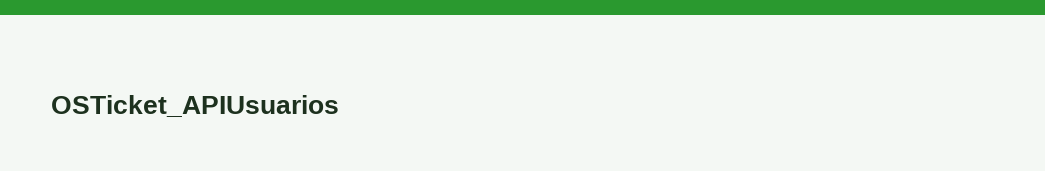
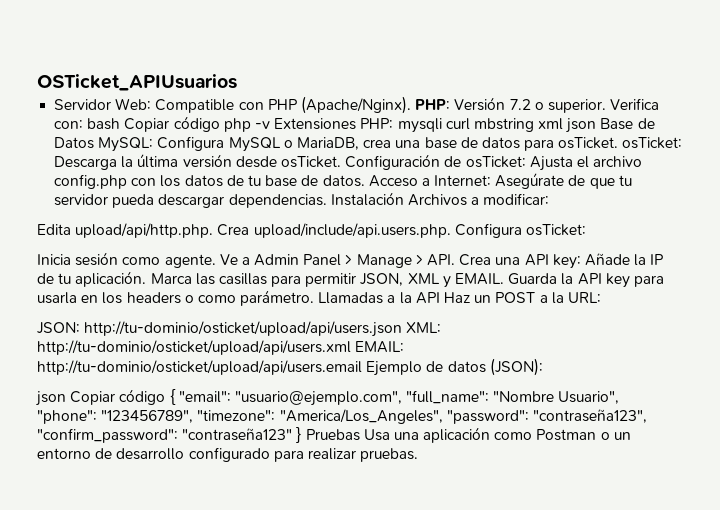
(339, 106) none -> [54,96,660,114] [54,116,655,133] [54,136,683,152] [54,154,643,171] [54,173,632,189] [54,192,550,208] [37,223,586,238] [37,252,664,269] [37,271,664,288] [37,290,601,306] [37,321,442,337] [37,340,405,355] [37,358,543,376] [36,389,620,406] [37,409,647,424] [37,427,631,443] [37,447,419,462] // Servidor Web: Compatible con PHP (Apache/Nginx). PHP: Versión 7.2 o superior. Verifica con: bash Copiar código php -v Extensiones PHP: mysqli curl mbstring xml json Base de Datos MySQL: Configura MySQL o MariaDB, crea una base de datos para osTicket. osTicket: Descarga la última versión desde osTicket. Configuración de osTicket: Ajusta el archivo config.php con los datos de tu base de datos. Acceso a Internet: Asegúrate de que tu servidor pueda descargar dependencias. Instalación Archivos a modificar: // Edita upload/api/http.php. Crea upload/include/api.users.php. Configura osTicket: // Inicia sesión como agente. Ve a Admin Panel > Manage > API. Crea una API key: Añade la IP de tu aplicación. Marca las casillas para permitir JSON, XML y EMAIL. Guarda la API key para usarla en los headers o como parámetro. Llamadas a la API Haz un POST a la URL: // JSON: http://tu-dominio/osticket/upload/api/users.json XML: http://tu-dominio/osticket/upload/api/users.xml EMAIL: http://tu-dominio/osticket/upload/api/users.email Ejemplo de datos (JSON): // json Copiar código { "email": "usuario@ejemplo.com", "full_name": "Nombre Usuario", "phone": "123456789", "timezone": "America/Los_Angeles", "password": "contraseña123", "confirm_password": "contraseña123" } Pruebas Usa una aplicación como Postman o un entorno de desarrollo configurado para realizar pruebas.

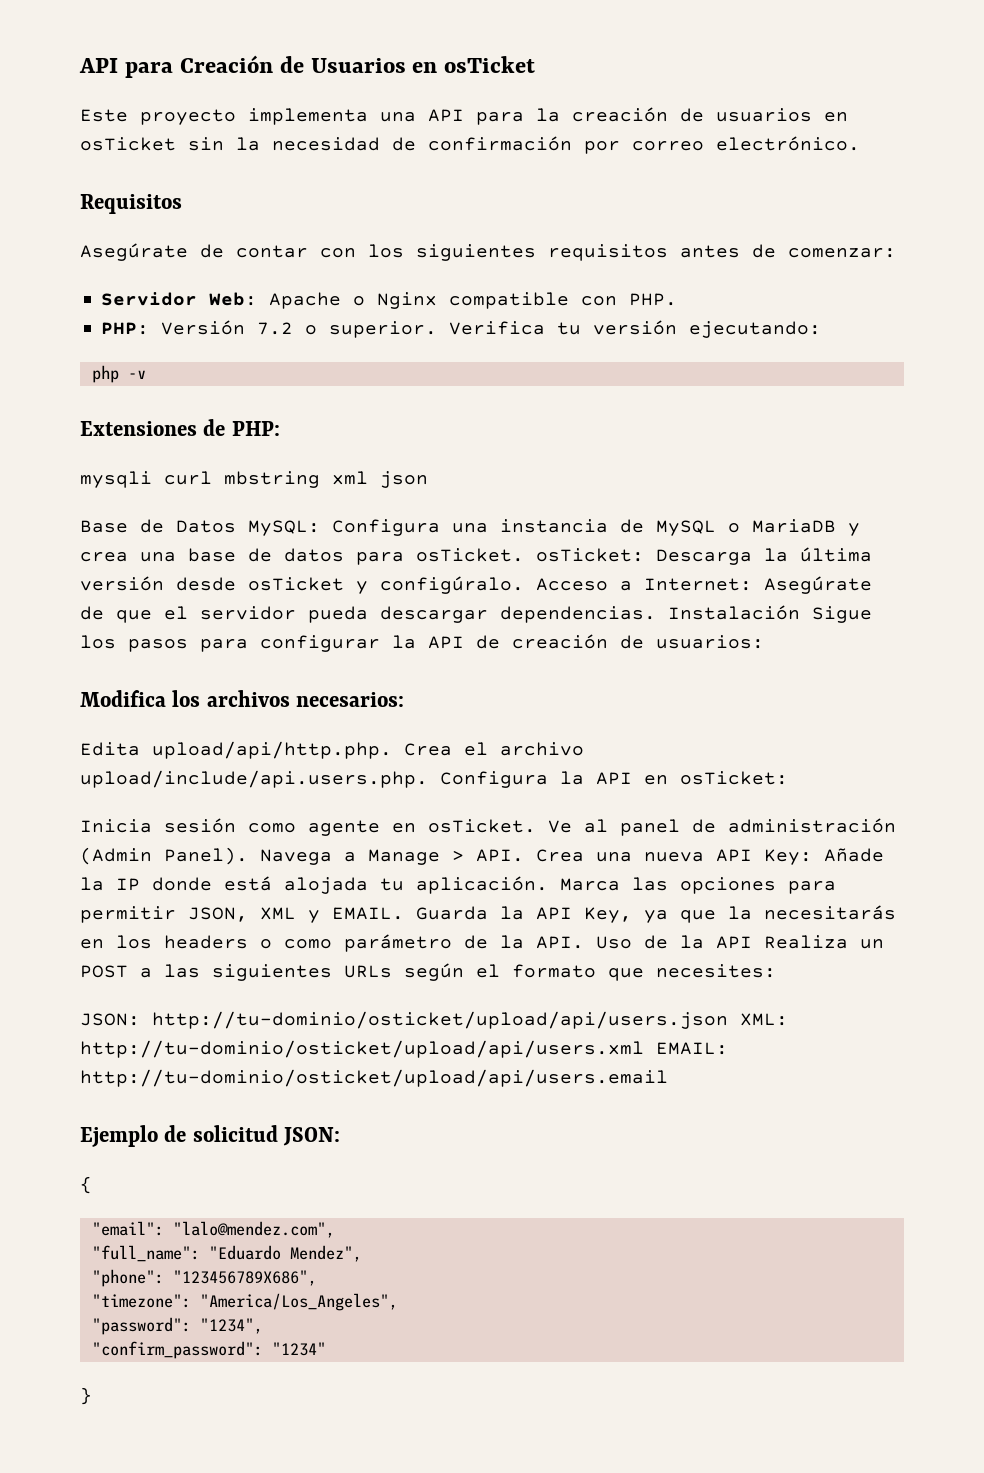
[37,74,237,91] [54,96,411,114] OSTicket_APIUsuarios // Servidor Web: Compatible con PHP (Apache/Nginx). -> [79,55,536,78] [80,107,848,125] [80,136,860,154] [80,194,182,214] [80,243,896,261] [101,292,678,309] API para Creación de Usuarios en osTicket // Este proyecto implementa una API para la creación de usuarios en osTicket sin la necesidad de confirmación por correo electrónico. // Requisitos // Asegúrate de contar con los siguientes requisitos antes de comenzar: // Servidor Web: Apache o Nginx compatible con PHP. //
[54,116,220,132] con: bash Copiar código -> [557,320,822,338] tu versión ejecutando: //
[274,118,394,130] Extensiones PHP: -> [80,419,280,436] // Extensiones de PHP: //
(597, 125) none -> (428, 479) //
[228,137,359,152] MySQL o MariaDB, -> [452,519,860,536] una instancia de MySQL o MariaDB y
[280,154,643,171] [54,174,365,189] osTicket. Configuración de osTicket: Ajusta el archivo config.php con los datos de tu base de datos. -> [248,576,524,594] osTicket y configúralo.
[618,175,632,186] tu -> [164,606,188,620] el
[407,193,550,206] [37,223,586,238] [37,252,353,268] Archivos a modificar: // Edita upload/api/http.php. Crea upload/include/api.users.php. Configura osTicket: // Inicia sesión como agente. Ve a Admin Panel > -> [812,606,872,623] [80,634,764,652] [80,690,405,707] [80,741,584,759] [80,770,788,788] [80,818,896,836] [80,847,356,865] Sigue los pasos para configurar la API de creación de usuarios: // Modifica los archivos necesarios: // Edita upload/api/http.php. Crea el archivo upload/include/api.users.php. Configura la API en osTicket: // Inicia sesión como agente en osTicket. Ve al panel de administración (Admin Panel). Navega a
[524,253,664,269] [37,273,54,284] API key: Añade la IP de -> [644,848,884,865] [80,876,368,894] nueva API Key: Añade la IP donde está alojada
[218,273,267,285] casillas -> [680,877,776,894] opciones
[605,273,664,288] [37,292,77,304] key para usarla -> [584,905,896,923] Key, ya que la necesitarás
[240,290,471,306] parámetro. Llamadas a la API Haz -> [344,934,848,952] parámetro de la API. Uso de la API Realiza
[551,292,601,304] la URL: -> [164,963,776,981] las siguientes URLs según el formato que necesites:
(362, 367) none -> (668, 1078) //
[447,358,543,376] [36,389,620,406] [37,409,647,424] [37,427,631,443] [37,447,419,462] datos (JSON): // json Copiar código { "email": "usuario@ejemplo.com", "full_name": "Nombre Usuario", "phone": "123456789", "timezone": "America/Los_Angeles", "password": "contraseña123", "confirm_password": "contraseña123" } Pruebas Usa una aplicación como Postman o un entorno de desarrollo configurado para realizar pruebas. -> [192,1125,341,1146] [80,1176,92,1194] [91,1221,335,1238] [91,1245,362,1262] [91,1269,317,1287] [91,1293,398,1311] [91,1317,263,1335] [91,1341,326,1359] [80,1387,92,1405] solicitud JSON: // { // "email": "lalo@mendez.com", // "full_name": "Eduardo Mendez", // "phone": "123456789X686", // "timezone": "America/Los_Angeles", // "password": "1234", // "confirm_password": "1234" // }

